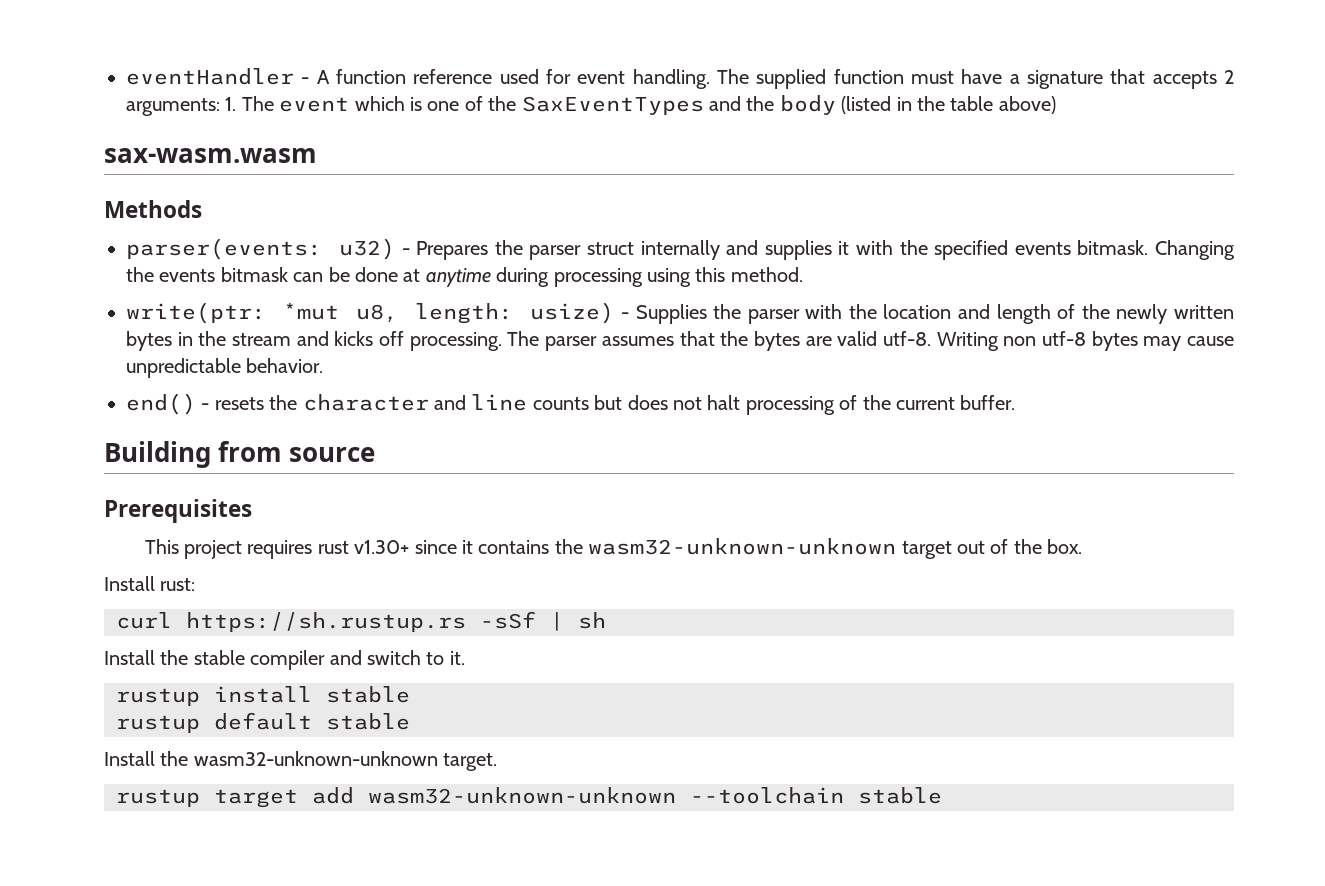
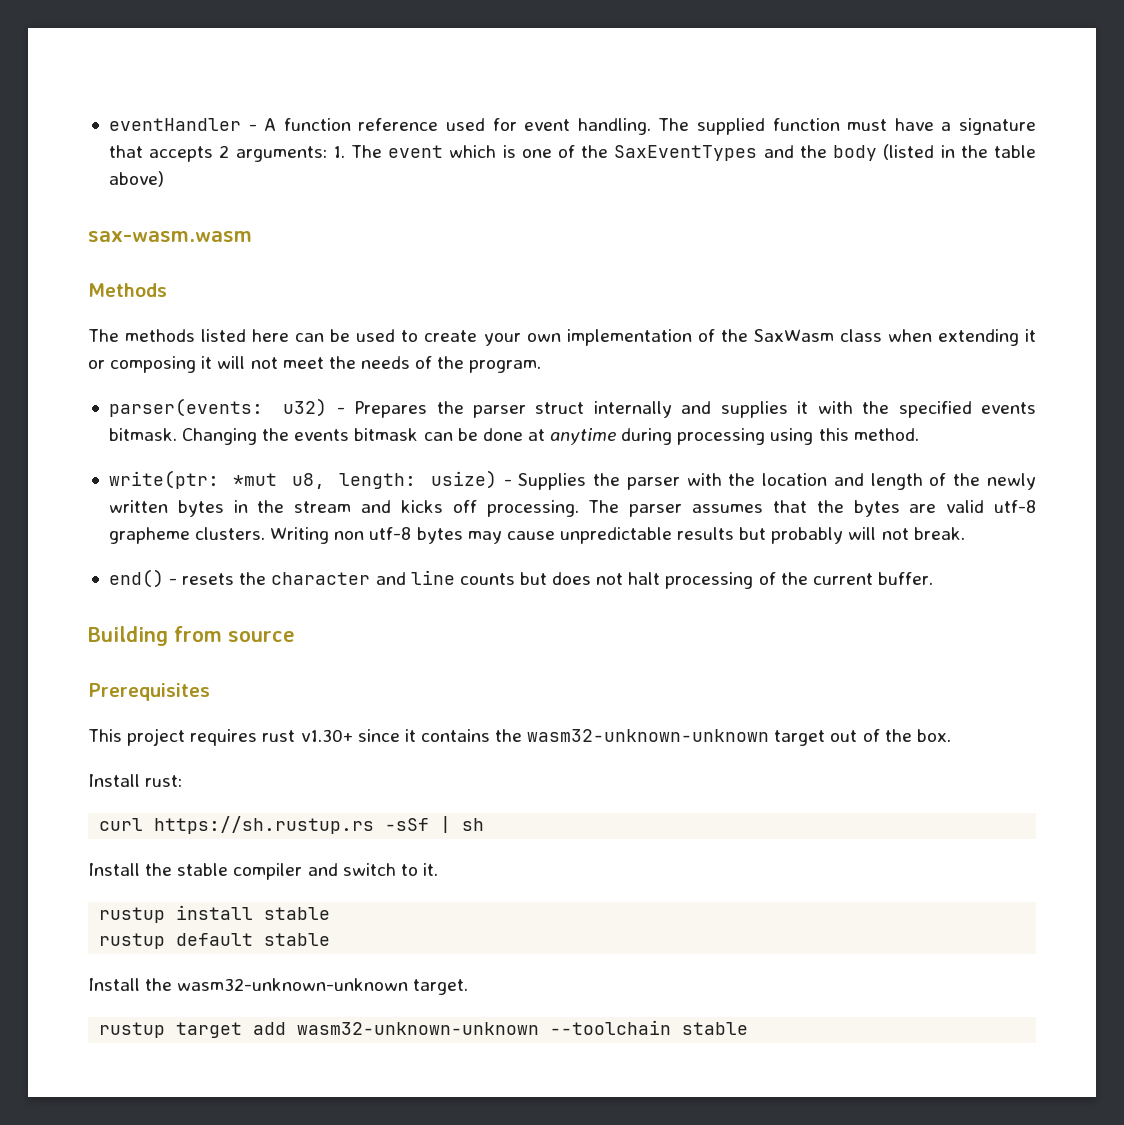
(202, 209) none -> [88,329,1036,346] [88,356,542,373] // The methods listed here can be used to create your own implementation of the SaxWasm class when extending it or composing it will not meet the needs of the program.
[882,331,931,346] utf-8. -> [994,500,1037,513] [108,527,266,544] utf-8 grapheme clusters.
[246,358,324,373] behavior. -> [677,527,965,544] results but probably will not break.

